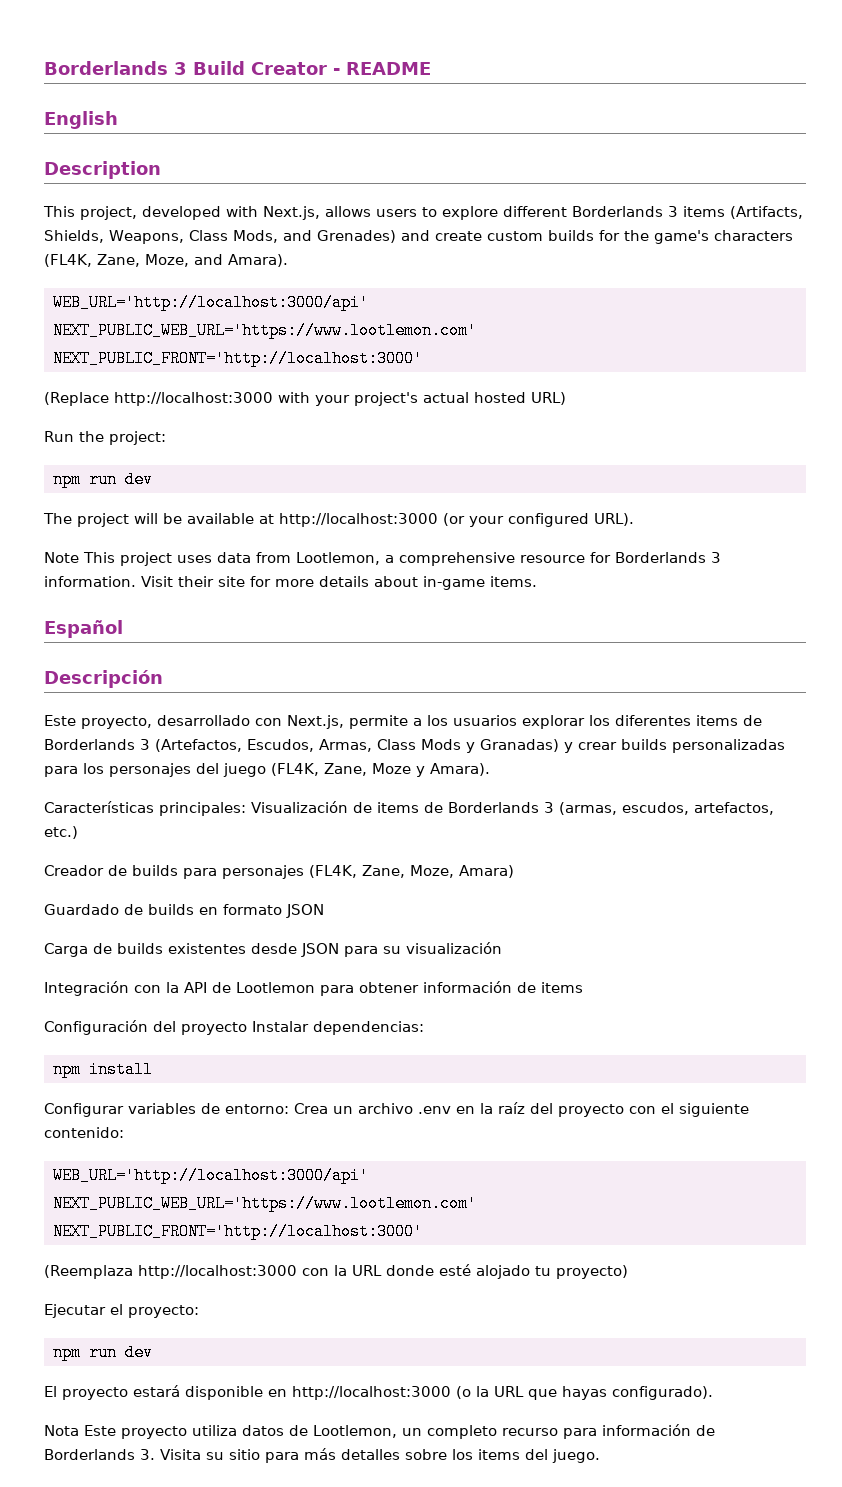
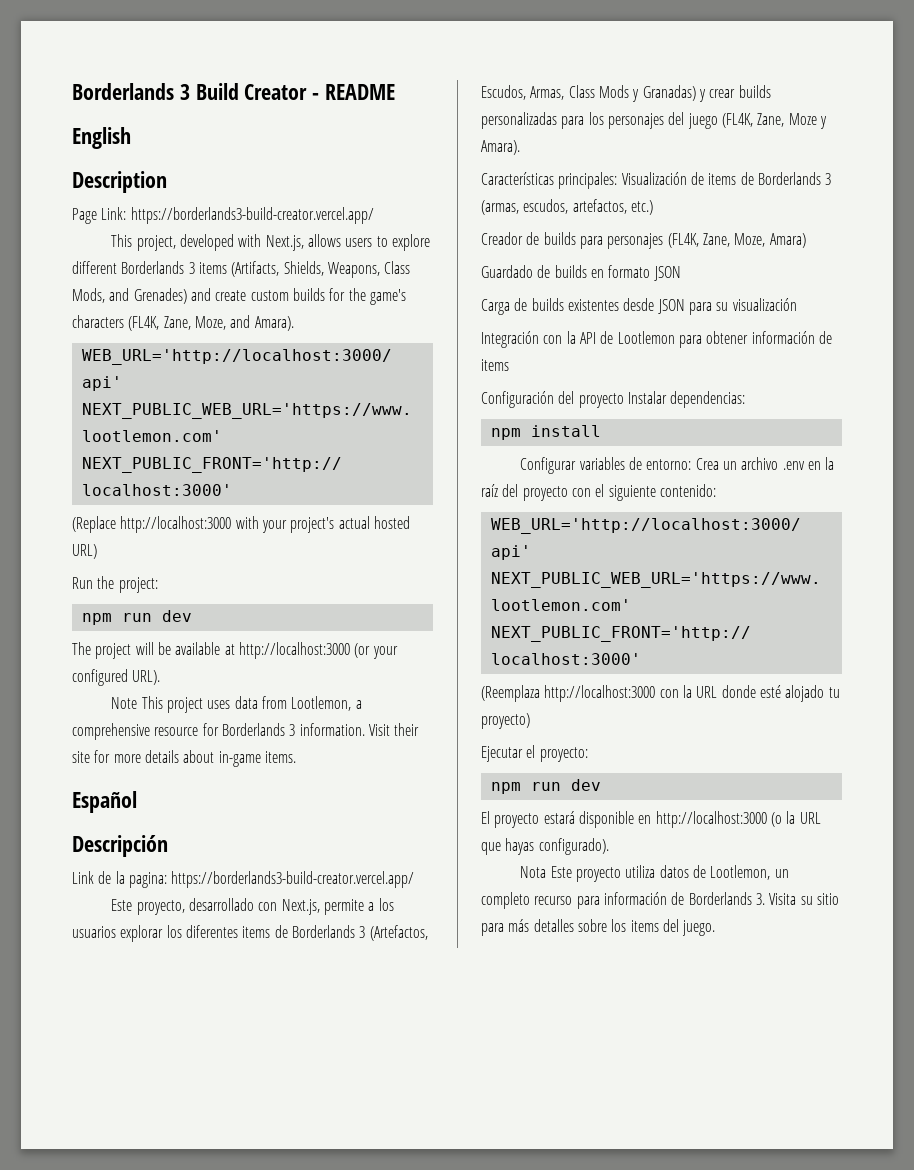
(161, 170) none -> [72,207,374,224] // Page Link: https://borderlands3-build-creator.vercel.app/
(163, 679) none -> [72,871,415,888] // Link de la pagina: https://borderlands3-build-creator.vercel.app/

